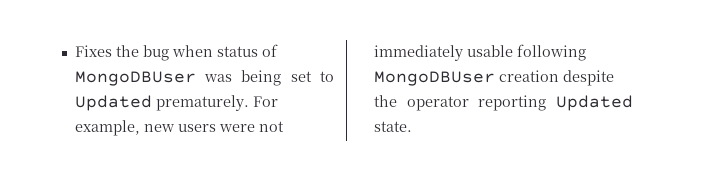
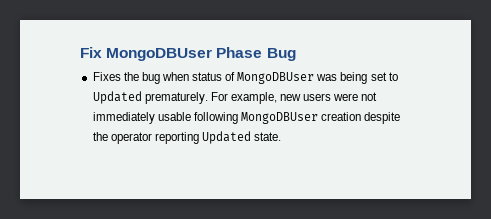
(74, 51) none -> [80,47,296,61] Fix MongoDBUser Phase Bug //

